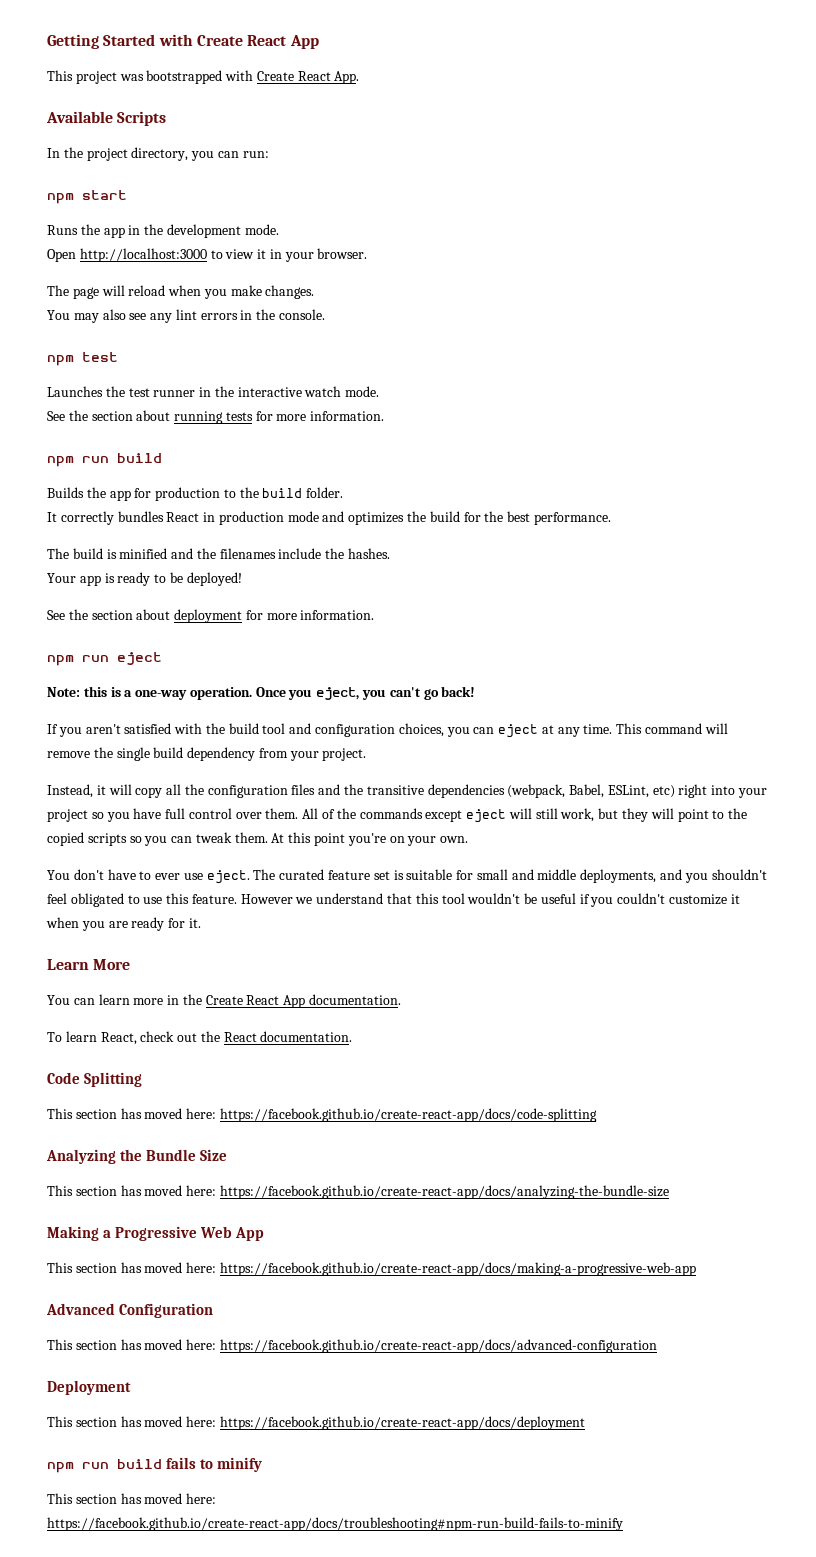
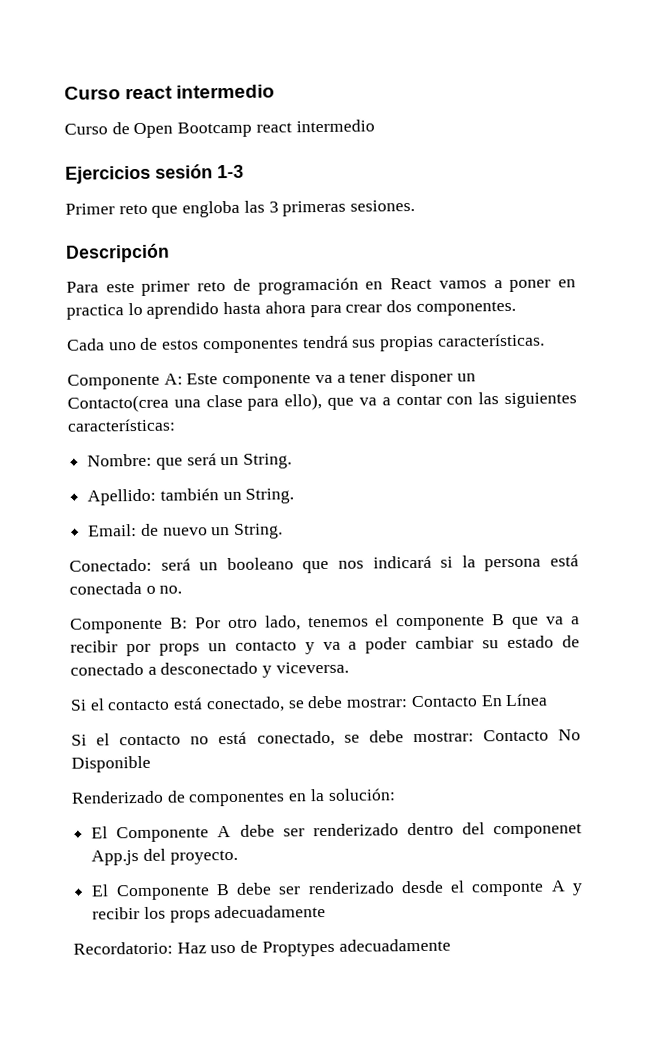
[47,34,319,49] [47,70,360,84] [46,111,167,126] [47,147,269,161] [47,190,127,204] [47,224,279,238] [47,248,368,262] [47,285,315,299] [47,309,326,323] [47,352,118,366] [47,386,380,397] [47,410,385,424] [47,453,162,467] [47,487,344,501] [47,511,611,525] [47,548,391,559] [47,572,242,586] [47,609,375,623] [47,652,162,666] [47,686,476,700] [47,723,728,738] [47,747,367,761] [47,784,768,798] [47,808,748,823] [47,832,469,846] [47,869,767,884] [47,893,740,907] [46,917,201,931] [47,959,131,970] [47,994,402,1008] [47,1031,353,1045] [47,1072,142,1087] [47,1108,597,1122] [46,1149,227,1164] [47,1185,669,1199] [47,1226,264,1241] [47,1262,696,1276] [46,1303,213,1318] [47,1339,657,1353] [47,1380,131,1395] [47,1416,585,1430] [47,1457,262,1473] [47,1493,217,1504] [47,1517,623,1531] Getting Started with Create React App // This project was bootstrapped with Create React App. // Available Scripts // In the project directory, you can run: // npm start // Runs the app in the development mode. // Open http://localhost:3000 to view it in your browser. // The page will reload when you make changes. // You may also see any lint errors in the console. // npm test // Launches the test runner in the interactive watch mode. // See the section about running tests for more information. // npm run build // Builds the app for production to the build folder. // It correctly bundles React in production mode and optimizes the build for the best performance. // The build is minified and the filenames include the hashes. // Your app is ready to be deployed! // See the section about deployment for more information. // npm run eject // Note: this is a one-way operation. Once you eject, you can't go back! // If you aren't satisfied with the build tool and configuration choices, you can eject at any time. This command will remove the single build dependency from your project. // Instead, it will copy all the configuration files and the transitive dependencies (webpack, Babel, ESLint, etc) right into your project so you have full control over them. All of the commands except eject will still work, but they will point to the copied scripts so you can tweak them. At this point you're on your own. // You don't have to ever use eject. The curated feature set is suitable for small and middle deployments, and you shouldn't feel obligated to use this feature. However we understand that this tool wouldn't be useful if you couldn't customize it when you are ready for it. // Learn More // You can learn more in the Create React App documentation. // To learn React, check out the React documentation. // Code Splitting // This section has moved here: https://facebook.github.io/create-react-app/docs/code-splitting // Analyzing the Bundle Size // This section has moved here: https://facebook.github.io/create-react-app/docs/analyzing-the-bundle-size // Making a Progressive Web App // This section has moved here: https://facebook.github.io/create-react-app/docs/making-a-progressive-web-app // Advanced Configuration // This section has moved here: https://facebook.github.io/create-react-app/docs/advanced-configuration // Deployment // This section has moved here: https://facebook.github.io/create-react-app/docs/deployment // npm run build fails to minify // This section has moved here: https://facebook.github.io/create-react-app/docs/troubleshooting#npm-run-build-fails-to-minify -> [64,84,276,100] [64,119,375,139] [65,164,244,184] [65,199,416,218] [66,243,170,263] [66,277,577,296] [66,300,516,320] [67,333,545,354] [67,369,476,390] [67,392,577,413] [67,418,176,432] [87,453,293,470] [87,488,295,506] [88,523,284,539] [69,554,580,574] [69,581,183,595] [70,614,581,634] [70,635,581,657] [70,661,349,678] [70,693,549,713] [71,729,582,747] [71,755,151,773] [71,788,396,807] [91,822,582,843] [91,848,238,866] [91,880,583,901] [92,904,327,923] [73,938,451,957] Curso react intermedio // Curso de Open Bootcamp react intermedio // Ejercicios sesión 1-3 // Primer reto que engloba las 3 primeras sesiones. // Descripción // Para este primer reto de programación en React vamos a poner en practica lo aprendido hasta ahora para crear dos componentes. // Cada uno de estos componentes tendrá sus propias características. // Componente A: Este componente va a tener disponer un Contacto(crea una clase para ello), que va a contar con las siguientes características: // Nombre: que será un String. // Apellido: también un String. // Email: de nuevo un String. // Conectado: será un booleano que nos indicará si la persona está conectada o no. // Componente B: Por otro lado, tenemos el componente B que va a recibir por props un contacto y va a poder cambiar su estado de conectado a desconectado y viceversa. // Si el contacto está conectado, se debe mostrar: Contacto En Línea // Si el contacto no está conectado, se debe mostrar: Contacto No Disponible // Renderizado de componentes en la solución: // El Componente A debe ser renderizado dentro del componenet App.js del proyecto. // El Componente B debe ser renderizado desde el componte A y recibir los props adecuadamente // Recordatorio: Haz uso de Proptypes adecuadamente

